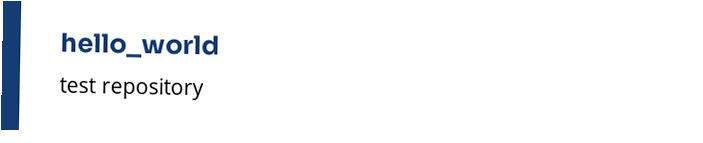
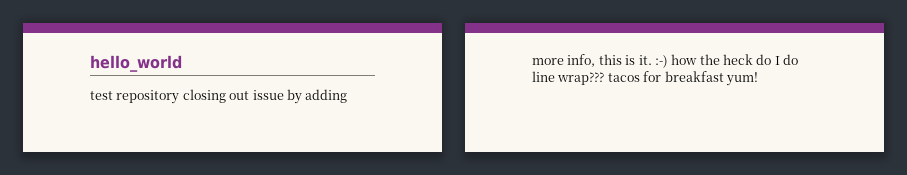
(204, 88) none -> [182,89,348,104] [532,54,799,68] [532,71,758,86] closing out issue by adding more info, this is it. :-) how the heck do I do line wrap??? tacos for breakfast yum!

